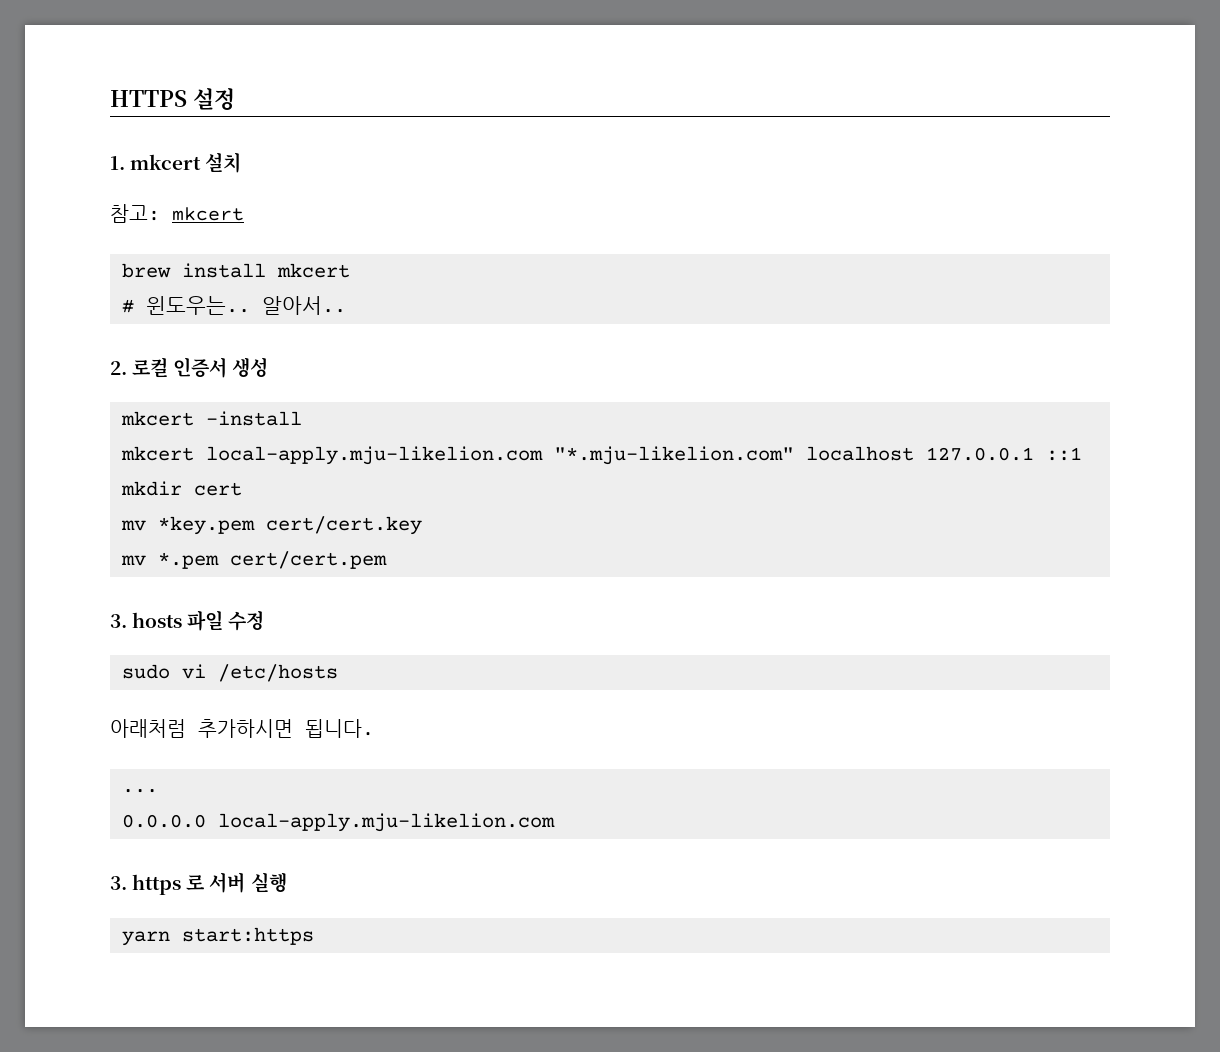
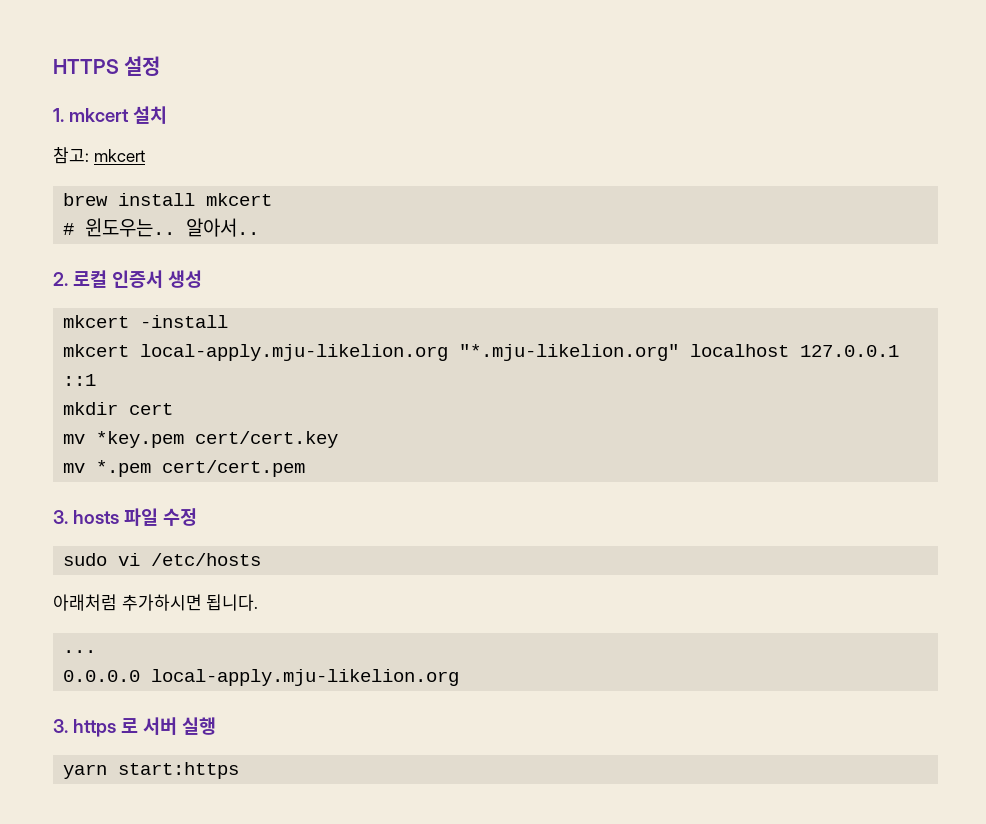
[206,446,794,465] local-apply.mju-likelion.com "*.mju-likelion.com" -> [140,344,680,361] local-apply.mju-likelion.org "*.mju-likelion.org"
[218,813,555,832] local-apply.mju-likelion.com -> [151,669,460,686] local-apply.mju-likelion.org

